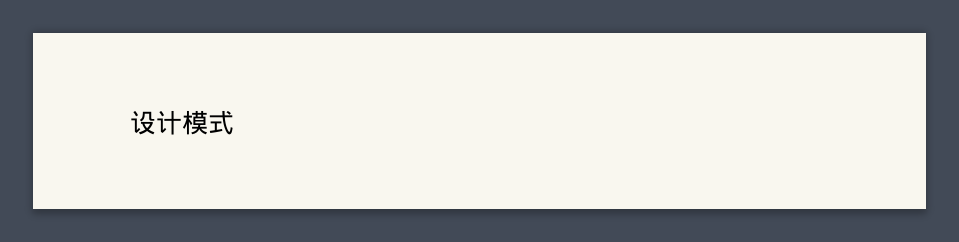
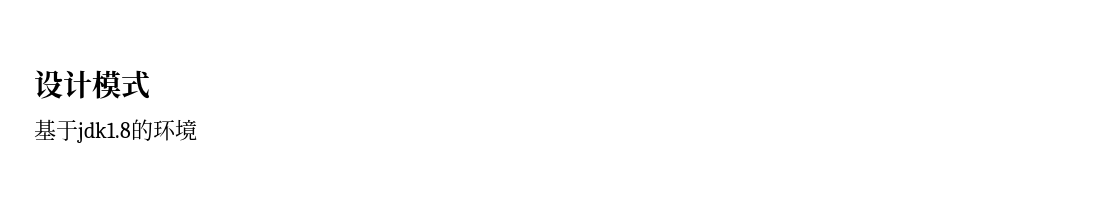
(234, 122) none -> [34,119,197,143] // 基于jdk1.8的环境

